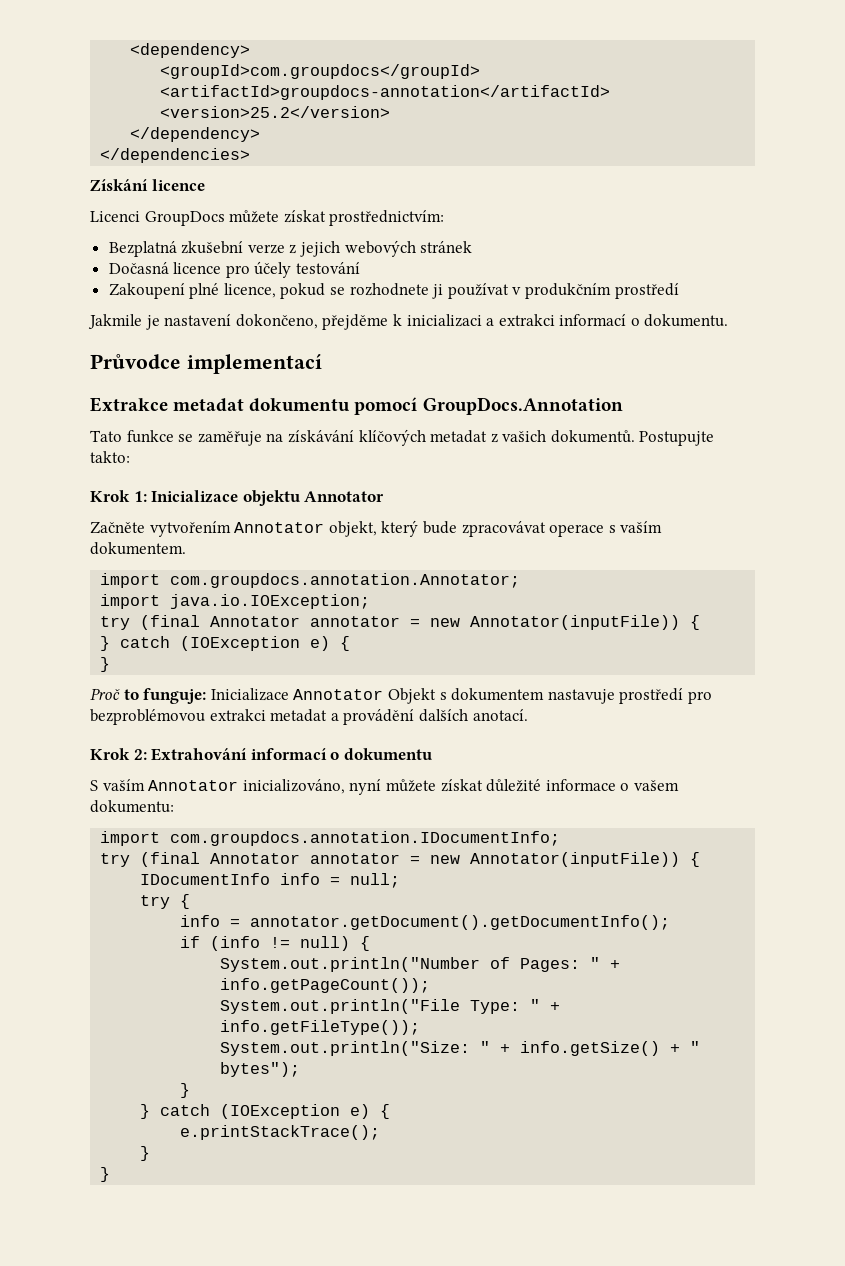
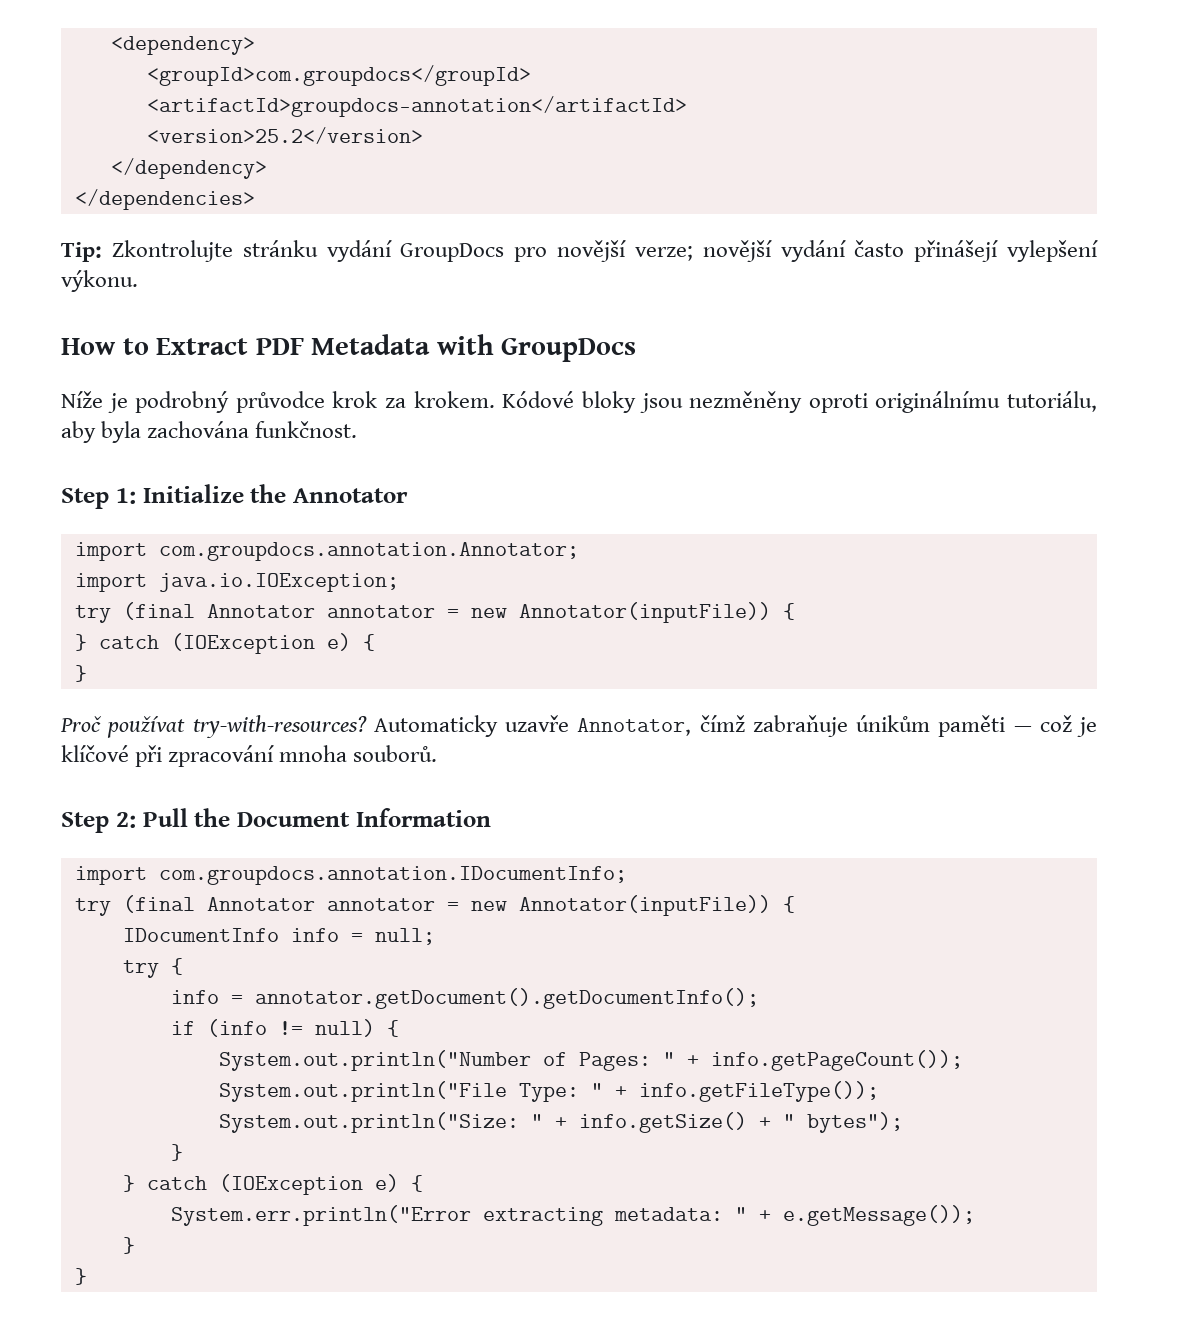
[90,179,205,191] [90,210,445,226] [108,240,473,257] [108,261,361,278] [108,283,679,299] [88,314,729,330] [90,354,322,374] [90,397,623,415] [90,429,715,446] [90,451,130,463] [90,490,385,506] [90,520,663,537] [90,542,186,555] Získání licence // Licenci GroupDocs můžete získat prostřednictvím: // Bezplatná zkušební verze z jejich webových stránek // Dočasná licence pro účely testování // Zakoupení plné licence, pokud se rozhodnete ji používat v produkčním prostředí // Jakmile je nastavení dokončeno, přejděme k inicializaci a extrakci informací o dokumentu. // Průvodce implementací // Extrakce metadat dokumentu pomocí GroupDocs.Annotation // Tato funkce se zaměřuje na získávání klíčových metadat z vašich dokumentů. Postupujte takto: // Krok 1: Inicializace objektu Annotator // Začněte vytvořením Annotator objekt, který bude zpracovávat operace s vaším dokumentem. -> [61,240,1098,262] [61,270,138,292] [61,334,637,362] [61,391,1098,413] [61,421,358,443] [61,484,408,509] Tip: Zkontrolujte stránku vydání GroupDocs pro novější verze; novější vydání často přinášejí vylepšení výkonu. // How to Extract PDF Metadata with GroupDocs // Níže je podrobný průvodce krok za krokem. Kódové bloky jsou nezměněny oproti originálnímu tutoriálu, aby byla zachována funkčnost. // Step 1: Initialize the Annotator
[123,688,712,704] [90,709,528,725] [90,748,432,761] [90,779,679,795] [90,800,174,813] to funguje: Inicializace Annotator Objekt s dokumentem nastavuje prostředí pro bezproblémovou extrakci metadat a provádění dalších anotací. // Krok 2: Extrahování informací o dokumentu // S vaším Annotator inicializováno, nyní můžete získat důležité informace o vašem dokumentu: -> [107,715,1097,738] [61,745,438,767] [61,808,491,833] používat try‑with‑resources? Automaticky uzavře Annotator, čímž zabraňuje únikům paměti — což je klíčové při zpracování mnoha souborů. // Step 2: Pull the Document Information
[180,1125,381,1140] e.printStackTrace(); -> [170,1205,975,1226] System.err.println("Error extracting metadata: " + e.getMessage());

